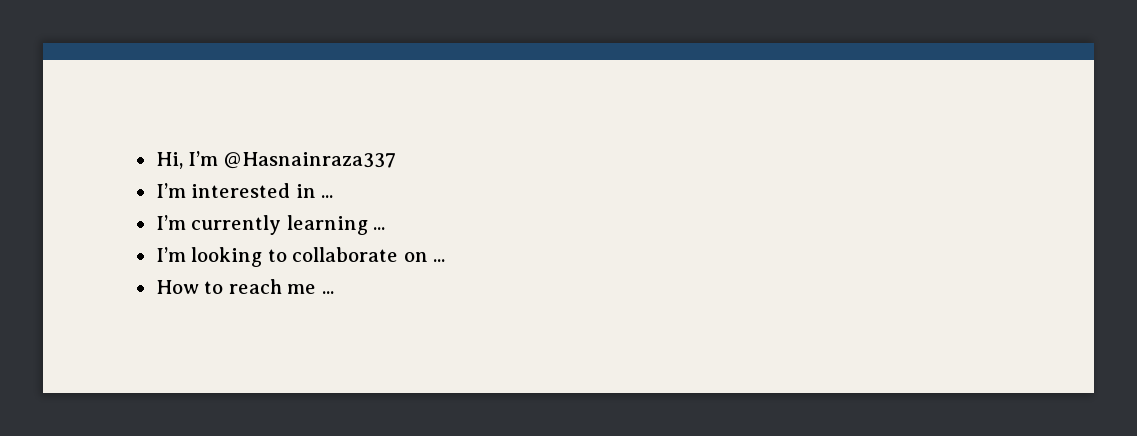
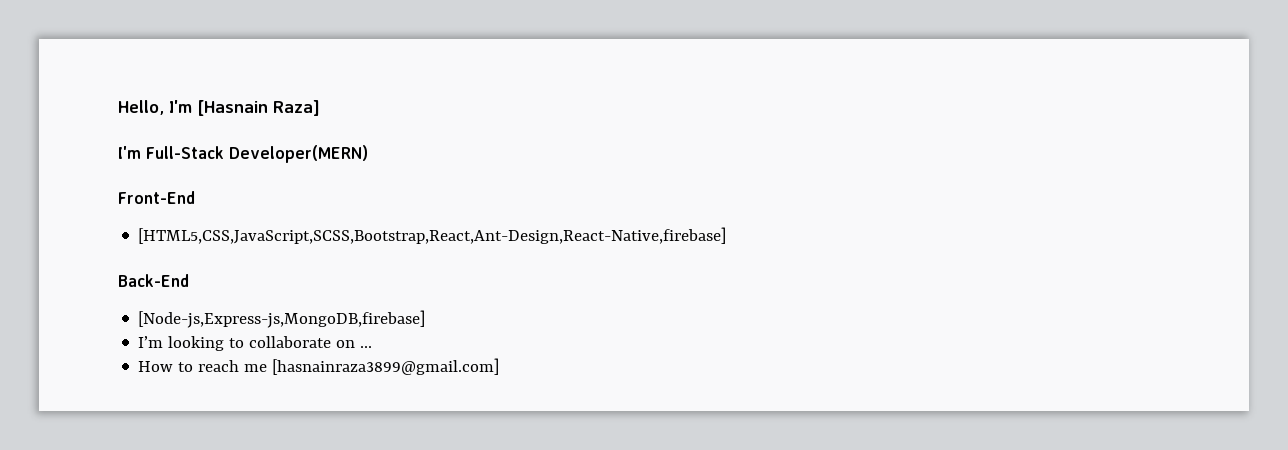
[155,151,396,169] [155,183,334,198] [155,215,386,235] Hi, I’m @Hasnainraza337 // I’m interested in ... // I’m currently learning ... -> [118,100,320,116] [118,145,368,163] [118,191,195,204] [138,227,727,244] [118,274,189,287] [138,310,426,328] Hello, I'm [Hasnain Raza] // I'm Full-Stack Developer(MERN) // Front-End // [HTML5,CSS,JavaScript,SCSS,Bootstrap,React,Ant-Design,React-Native,firebase] // Back-End // [Node-js,Express-js,MongoDB,firebase]
[321,291,334,294] ... -> [272,358,500,375] [hasnainraza3899@gmail.com]

